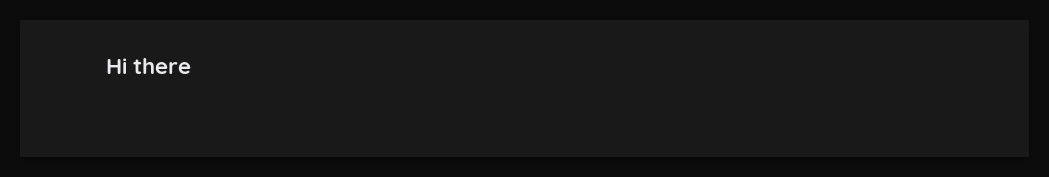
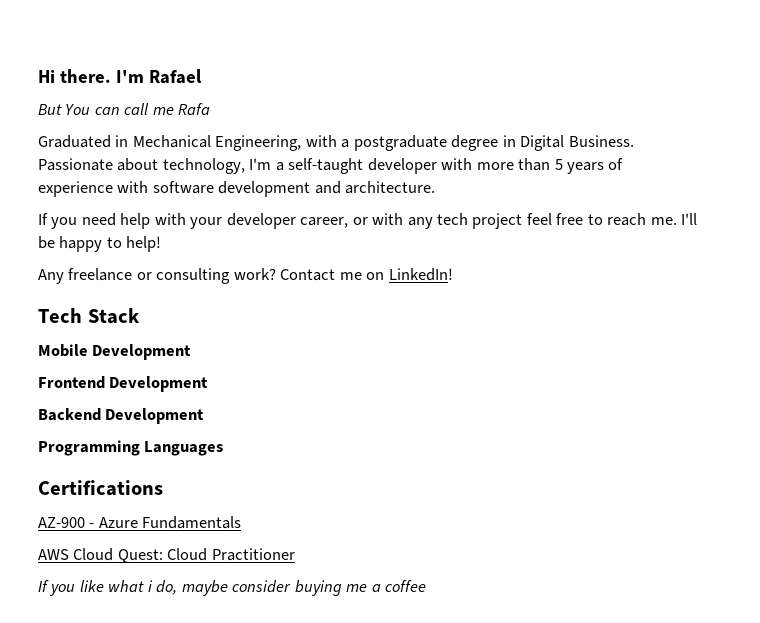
[133,58,192,74] there -> [59,69,202,84] [38,103,211,115] [38,135,634,151] [38,158,624,174] [38,181,436,197] [38,213,698,229] [38,236,162,252] [38,268,453,284] [38,308,140,324] [38,344,192,360] [38,376,209,392] [38,408,205,424] [38,440,224,456] [38,480,163,496] [38,516,242,529] [38,548,295,563] [38,580,427,596] there. I'm Rafael // But You can call me Rafa // Graduated in Mechanical Engineering, with a postgraduate degree in Digital Business. Passionate about technology, I'm a self-taught developer with more than 5 years of experience with software development and architecture. // If you need help with your developer career, or with any tech project feel free to reach me. I'll be happy to help! // Any freelance or consulting work? Contact me on LinkedIn! // Tech Stack // Mobile Development // Frontend Development // Backend Development // Programming Languages // Certifications // AZ-900 - Azure Fundamentals // AWS Cloud Quest: Cloud Practitioner // If you like what i do, maybe consider buying me a coffee

